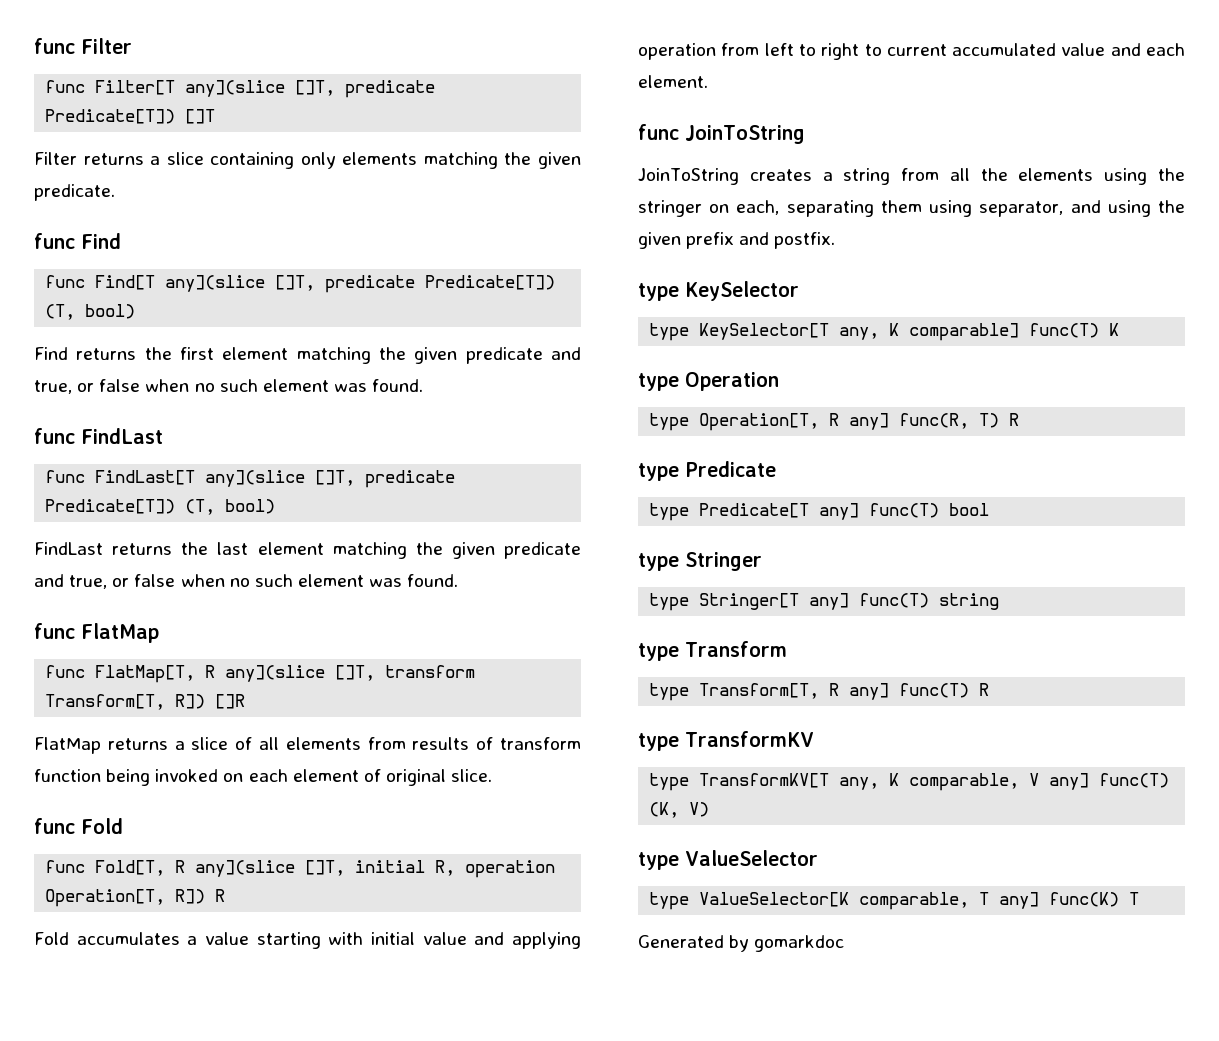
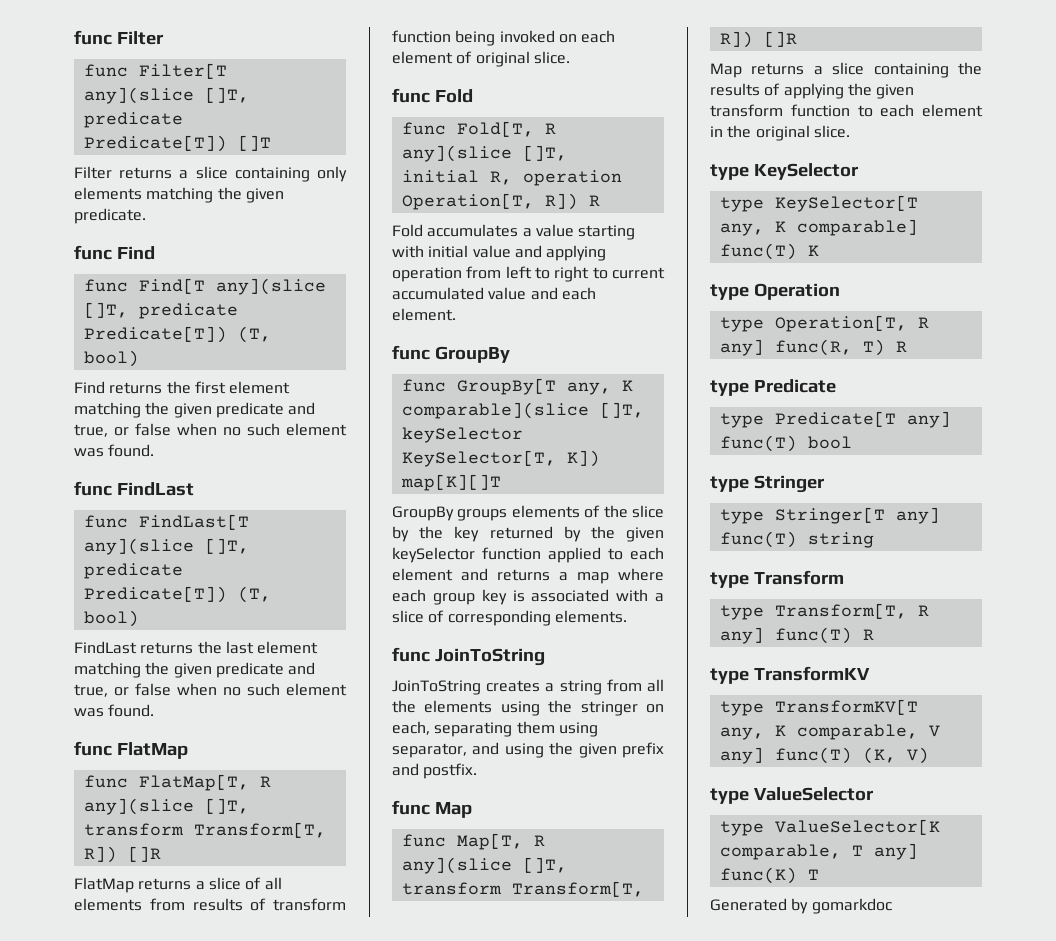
(708, 81) none -> [392,345,510,363] [401,378,633,395] [401,402,644,419] [401,427,523,443] [401,450,600,467] [400,474,501,491] [392,505,664,521] [392,526,664,542] [392,547,664,563] [392,568,664,584] [392,589,664,605] [392,610,627,626] // func GroupBy // func GroupBy[T any, K comparable](slice []T, keySelector KeySelector[T, K]) map[K][]T // GroupBy groups elements of the slice by the key returned by the given keySelector function applied to each element and returns a map where each group key is associated with a slice of corresponding elements.
(836, 240) none -> [392,800,472,818] [401,833,545,850] [401,857,567,874] [401,881,644,897] [719,31,797,48] [710,62,982,78] [710,83,915,99] [710,104,983,117] [710,125,850,141] // func Map // func Map[T, R any](slice []T, transform Transform[T, R]) []R // Map returns a slice containing the results of applying the given transform function to each element in the original slice.

